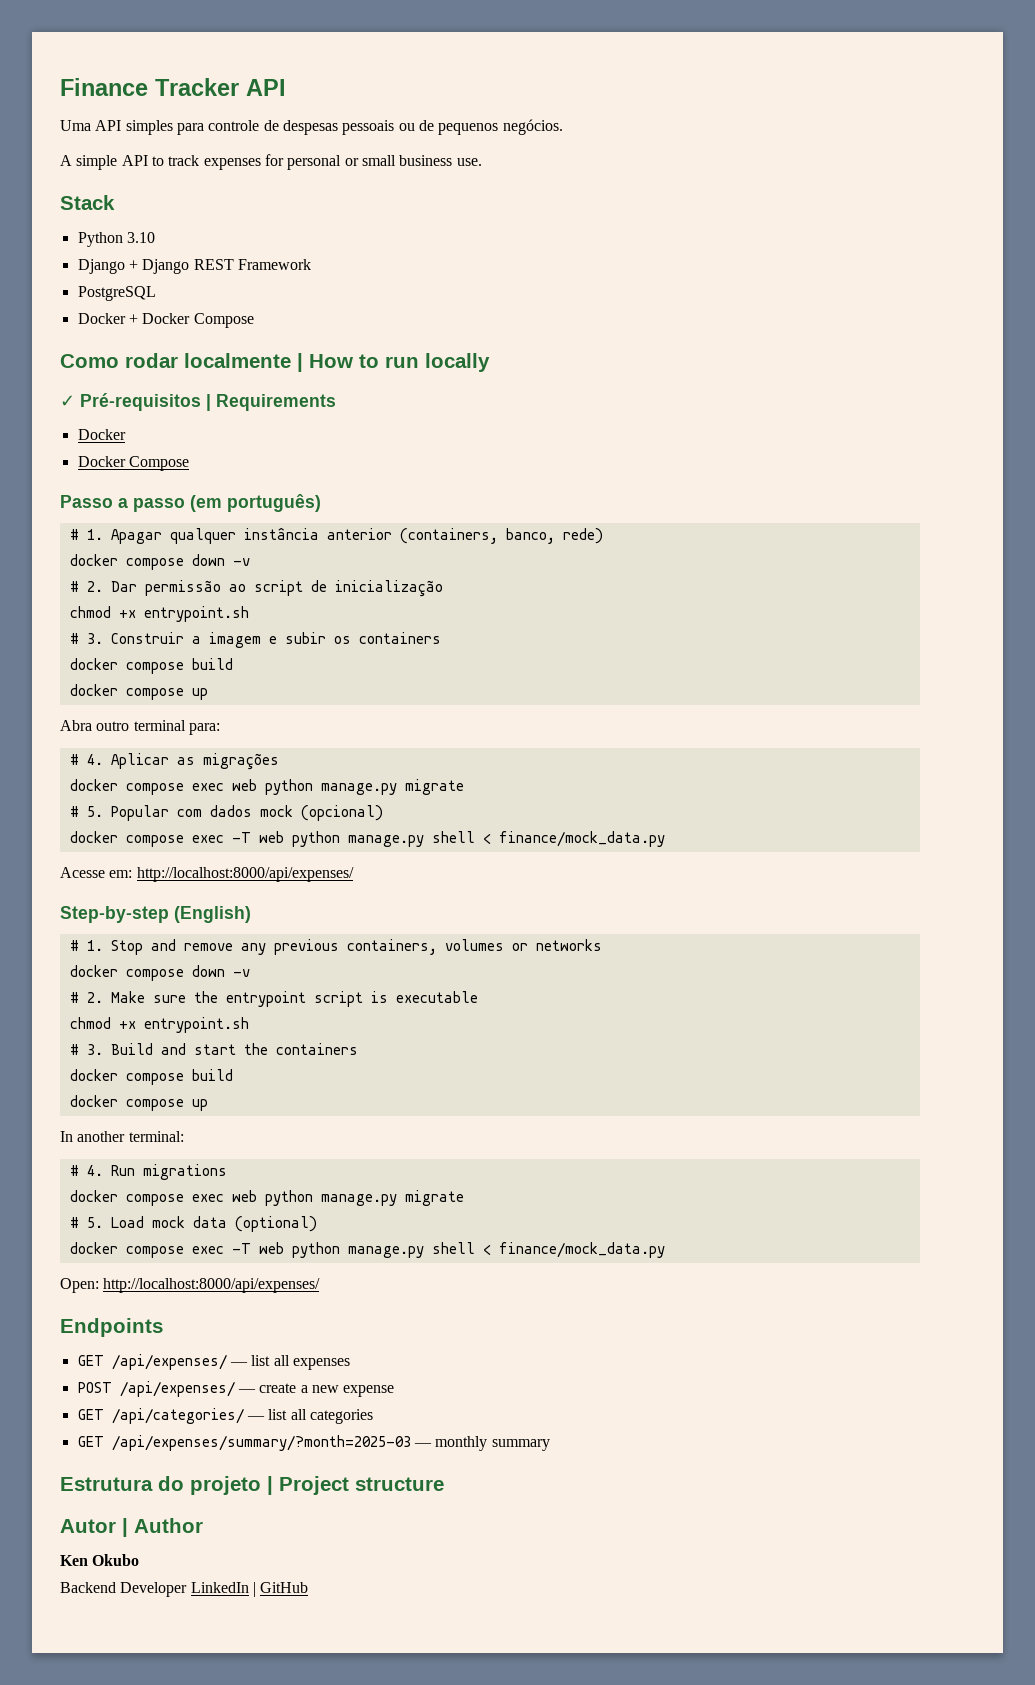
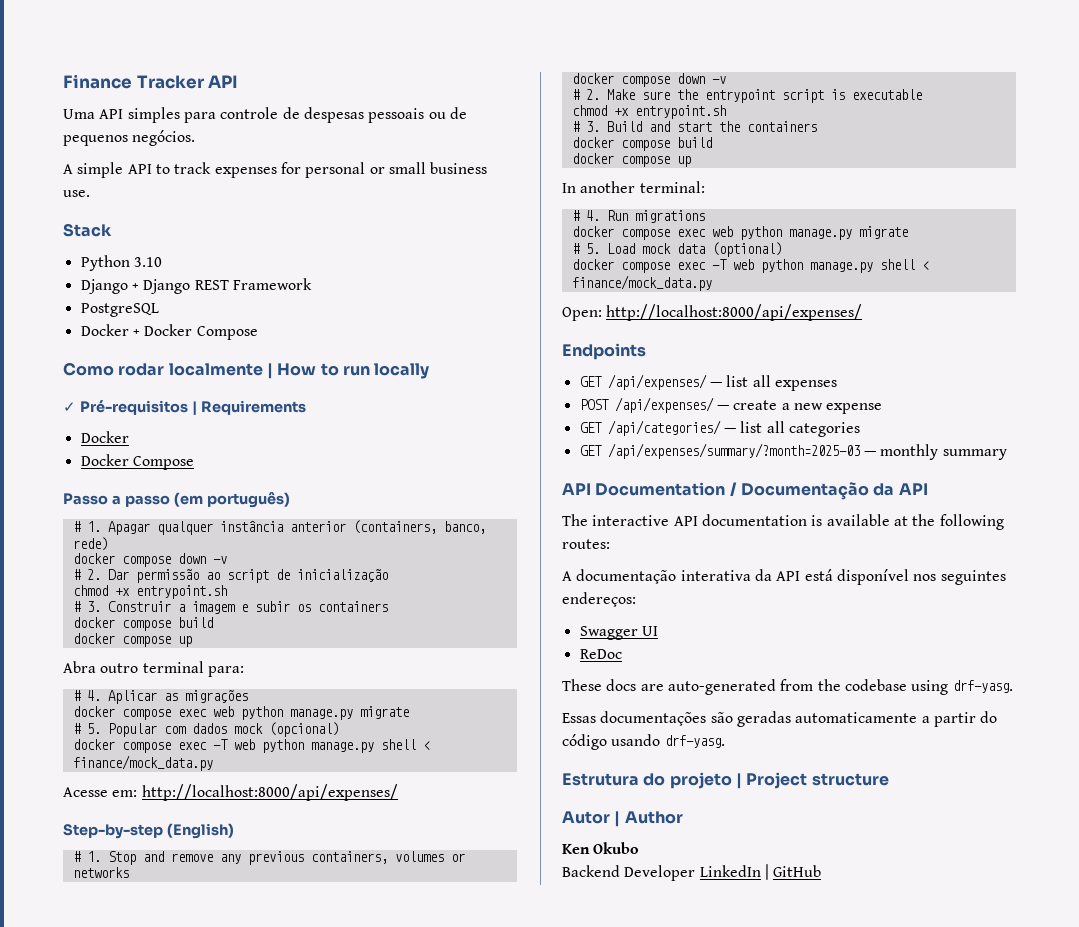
(550, 1445) none -> [562,482,928,500] [562,514,1004,530] [562,539,610,549] [562,569,1006,585] [562,592,636,607] [579,626,658,640] [579,649,622,659] [562,679,1013,695] [562,711,998,727] [562,734,725,750] // API Documentation / Documentação da API // The interactive API documentation is available at the following routes: // A documentação interativa da API está disponível nos seguintes endereços: // Swagger UI // ReDoc // These docs are auto-generated from the codebase using drf-yasg. // Essas documentações são geradas automaticamente a partir do código usando drf-yasg.

